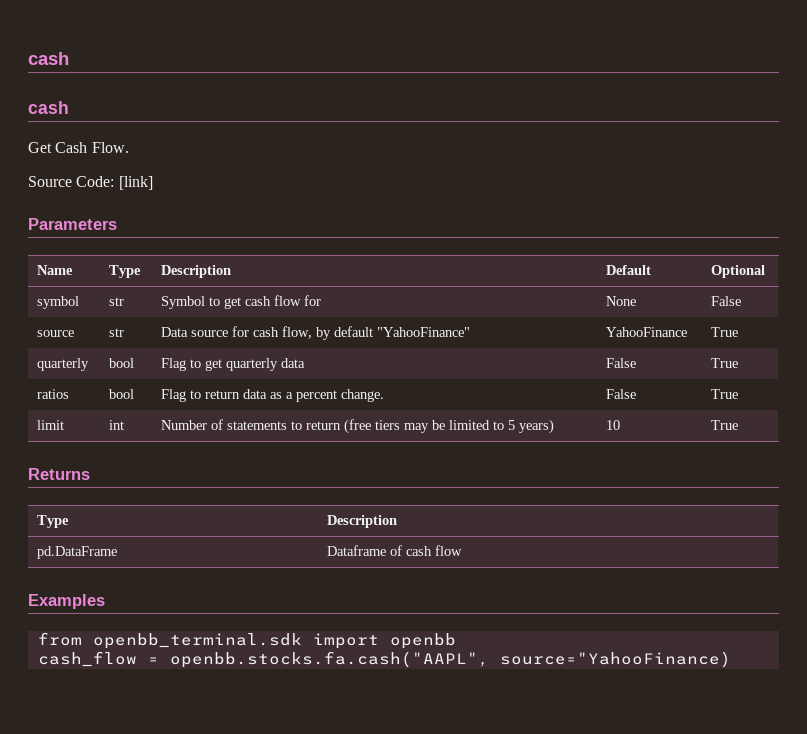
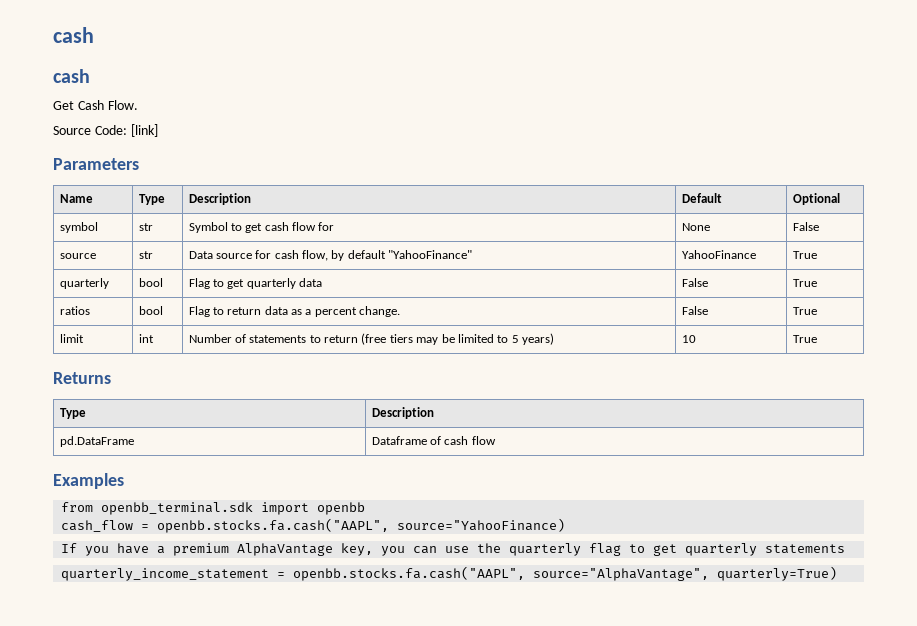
(731, 659) none -> [61,543,846,556] [61,566,838,581] // If you have a premium AlphaVantage key, you can use the quarterly flag to get quarterly statements // quarterly_income_statement = openbb.stocks.fa.cash("AAPL", source="AlphaVantage", quarterly=True)

